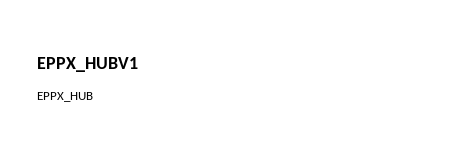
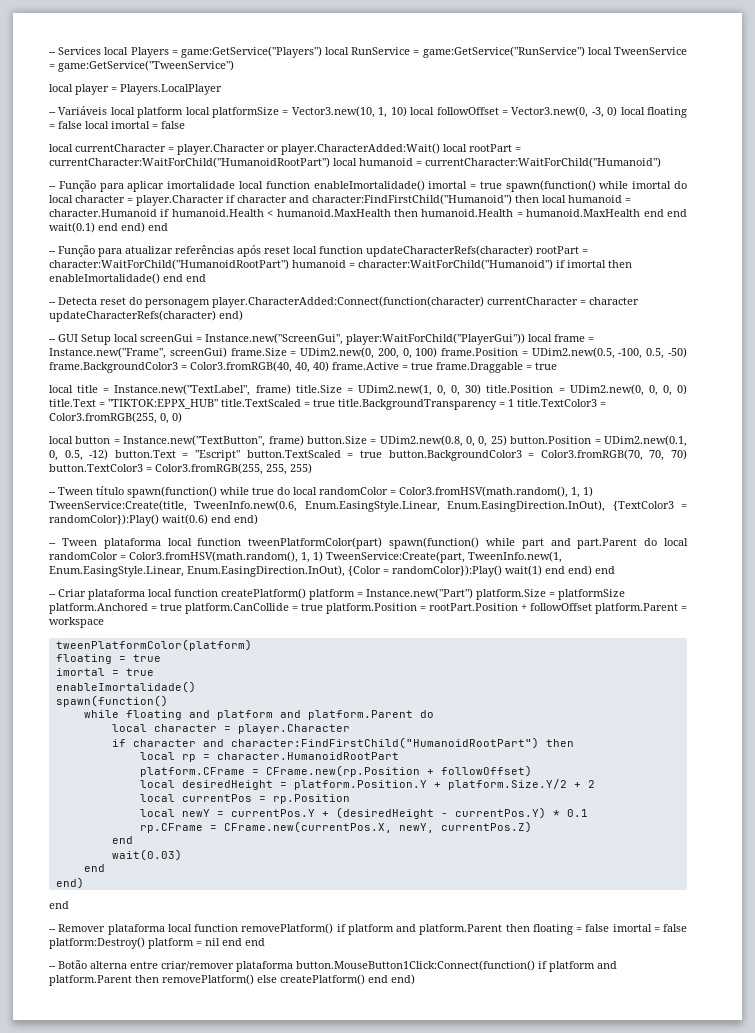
[37,57,138,72] [37,92,93,102] EPPX_HUBV1 // EPPX_HUB -> [49,46,687,58] [49,60,234,72] [49,84,222,95] [49,106,687,118] [49,121,185,129] [49,143,521,155] [49,157,661,168] [49,180,688,192] [49,194,631,206] [49,209,687,217] [49,222,168,233] [49,245,588,257] [49,259,632,270] [49,273,206,284] [49,296,639,308] [49,310,243,322] [49,333,594,345] [49,347,687,359] [49,361,557,373] [49,384,687,396] [49,399,606,410] [49,412,182,424] [49,435,687,447] [49,449,688,461] [49,463,312,475] [49,486,593,498] [49,500,687,512] [49,514,258,526] [49,537,689,549] [49,551,562,563] [49,565,615,577] [49,588,625,600] [49,603,687,614] [49,617,104,628] [55,639,252,651] [55,654,161,664] [55,668,154,676] [55,681,196,693] [55,695,168,707] [83,710,434,720] [111,724,350,734] [111,737,574,749] [139,752,399,762] [139,765,532,777] [139,779,595,790] [139,794,350,804] [139,807,588,819] [139,821,532,833] [111,836,133,844] [111,849,182,861] [83,864,105,872] [55,877,84,889] [49,901,69,909] [49,923,687,935] [49,937,265,949] [49,960,617,972] [49,974,415,986] -- Services local Players = game:GetService("Players") local RunService = game:GetService("RunService") local TweenService = game:GetService("TweenService") // local player = Players.LocalPlayer // -- Variáveis local platform local platformSize = Vector3.new(10, 1, 10) local followOffset = Vector3.new(0, -3, 0) local floating = false local imortal = false // local currentCharacter = player.Character or player.CharacterAdded:Wait() local rootPart = currentCharacter:WaitForChild("HumanoidRootPart") local humanoid = currentCharacter:WaitForChild("Humanoid") // -- Função para aplicar imortalidade local function enableImortalidade() imortal = true spawn(function() while imortal do local character = player.Character if character and character:FindFirstChild("Humanoid") then local humanoid = character.Humanoid if humanoid.Health < humanoid.MaxHealth then humanoid.Health = humanoid.MaxHealth end end wait(0.1) end end) end // -- Função para atualizar referências após reset local function updateCharacterRefs(character) rootPart = character:WaitForChild("HumanoidRootPart") humanoid = character:WaitForChild("Humanoid") if imortal then enableImortalidade() end end // -- Detecta reset do personagem player.CharacterAdded:Connect(function(character) currentCharacter = character updateCharacterRefs(character) end) // -- GUI Setup local screenGui = Instance.new("ScreenGui", player:WaitForChild("PlayerGui")) local frame = Instance.new("Frame", screenGui) frame.Size = UDim2.new(0, 200, 0, 100) frame.Position = UDim2.new(0.5, -100, 0.5, -50) frame.BackgroundColor3 = Color3.fromRGB(40, 40, 40) frame.Active = true frame.Draggable = true // local title = Instance.new("TextLabel", frame) title.Size = UDim2.new(1, 0, 0, 30) title.Position = UDim2.new(0, 0, 0, 0) title.Text = "TIKTOK:EPPX_HUB" title.TextScaled = true title.BackgroundTransparency = 1 title.TextColor3 = Color3.fromRGB(255, 0, 0) // local button = Instance.new("TextButton", frame) button.Size = UDim2.new(0.8, 0, 0, 25) button.Position = UDim2.new(0.1, 0, 0.5, -12) button.Text = "Escript" button.TextScaled = true button.BackgroundColor3 = Color3.fromRGB(70, 70, 70) button.TextColor3 = Color3.fromRGB(255, 255, 255) // -- Tween título spawn(function() while true do local randomColor = Color3.fromHSV(math.random(), 1, 1) TweenService:Create(title, TweenInfo.new(0.6, Enum.EasingStyle.Linear, Enum.EasingDirection.InOut), {TextColor3 = randomColor}):Play() wait(0.6) end end) // -- Tween plataforma local function tweenPlatformColor(part) spawn(function() while part and part.Parent do local randomColor = Color3.fromHSV(math.random(), 1, 1) TweenService:Create(part, TweenInfo.new(1, Enum.EasingStyle.Linear, Enum.EasingDirection.InOut), {Color = randomColor}):Play() wait(1) end end) end // -- Criar plataforma local function createPlatform() platform = Instance.new("Part") platform.Size = platformSize platform.Anchored = true platform.CanCollide = true platform.Position = rootPart.Position + followOffset platform.Parent = workspace // tweenPlatformColor(platform) // floating = true // imortal = true // enableImortalidade() // spawn(function() // while floating and platform and platform.Parent do // local character = player.Character // if character and character:FindFirstChild("HumanoidRootPart") then // local rp = character.HumanoidRootPart // platform.CFrame = CFrame.new(rp.Position + followOffset) // local desiredHeight = platform.Position.Y + platform.Size.Y/2 + 2 // local currentPos = rp.Position // local newY = currentPos.Y + (desiredHeight - currentPos.Y) * 0.1 // rp.CFrame = CFrame.new(currentPos.X, newY, currentPos.Z) // end // wait(0.03) // end // end) // end // -- Remover plataforma local function removePlatform() if platform and platform.Parent then floating = false imortal = false platform:Destroy() platform = nil end end // -- Botão alterna entre criar/remover plataforma button.MouseButton1Click:Connect(function() if platform and platform.Parent then removePlatform() else createPlatform() end end)

